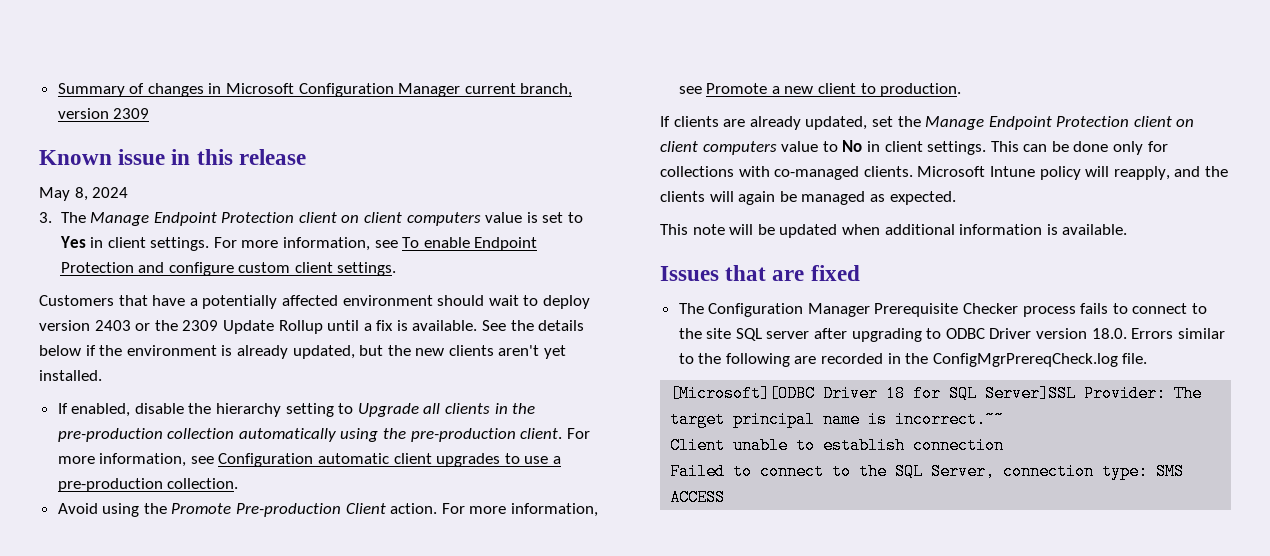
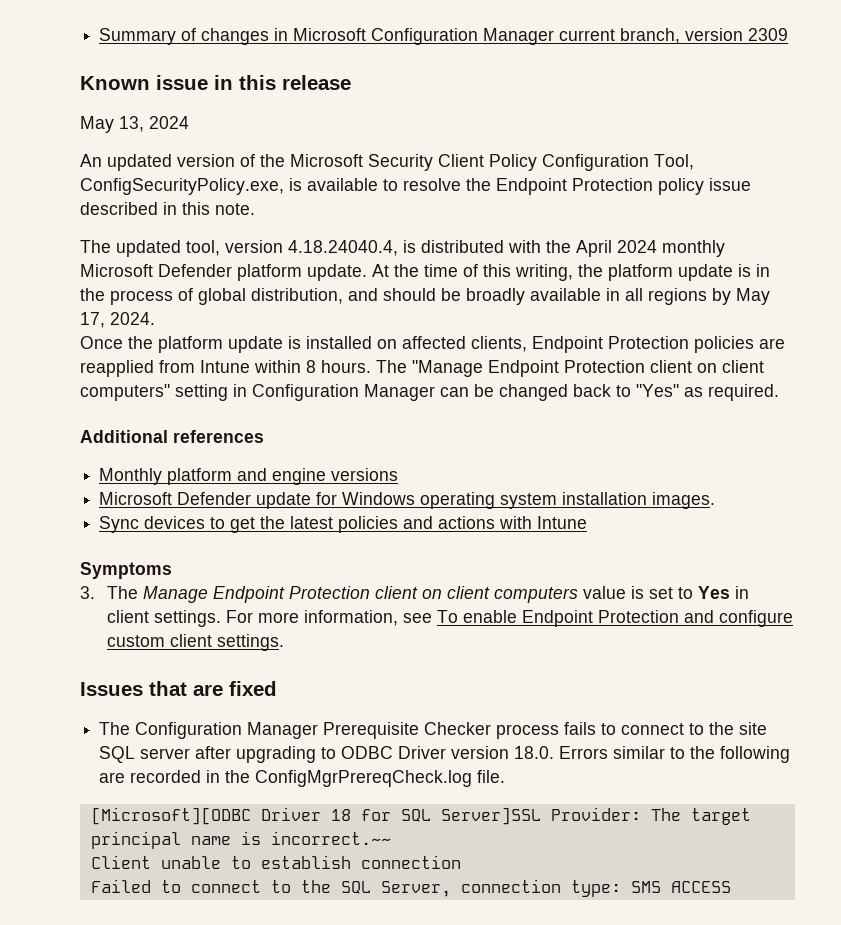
[74,187,129,201] 8, 2024 -> [119,116,189,132] [80,154,694,171] [80,178,751,195] [80,202,255,215] [80,240,725,257] [80,264,770,281] [80,288,770,305] [80,312,155,328] [80,336,785,353] [80,360,764,377] [80,384,779,401] [80,430,264,443] [99,468,399,485] [99,492,716,509] [99,516,588,533] [80,562,172,579] 13, 2024 // An updated version of the Microsoft Security Client Policy Configuration Tool, ConfigSecurityPolicy.exe, is available to resolve the Endpoint Protection policy issue described in this note. // The updated tool, version 4.18.24040.4, is distributed with the April 2024 monthly Microsoft Defender platform update. At the time of this writing, the platform update is in the process of global distribution, and should be broadly available in all regions by May 17, 2024. // Once the platform update is installed on affected clients, Endpoint Protection policies are reapplied from Intune within 8 hours. The "Manage Endpoint Protection client on client computers" setting in Configuration Manager can be changed back to "Yes" as required. // Additional references // Monthly platform and engine versions // Microsoft Defender update for Windows operating system installation images. // Sync devices to get the latest policies and actions with Intune // Symptoms
[39,295,590,309] [39,320,585,334] [39,345,567,359] [39,370,102,381] [57,403,536,417] [57,428,590,442] [57,453,562,467] [57,478,239,492] [57,503,599,517] [678,83,962,97] [660,116,1195,130] [660,140,1168,155] [660,166,1228,180] [660,191,956,205] [660,224,1128,238] // Customers that have a potentially affected environment should wait to deploy version 2403 or the 2309 Update Rollup until a fix is available. See the details below if the environment is already updated, but the new clients aren't yet installed. // If enabled, disable the hierarchy setting to Upgrade all clients in the pre-production collection automatically using the pre-production client. For more information, see Configuration automatic client upgrades to use a pre-production collection. // Avoid using the Promote Pre-production Client action. For more information, see Promote a new client to production. // If clients are already updated, set the Manage Endpoint Protection client on client computers value to No in client settings. This can be done only for collections with co-managed clients. Microsoft Intune policy will reapply, and the clients will again be managed as expected. // This note will be updated when additional information is available. -> (285, 642) none

